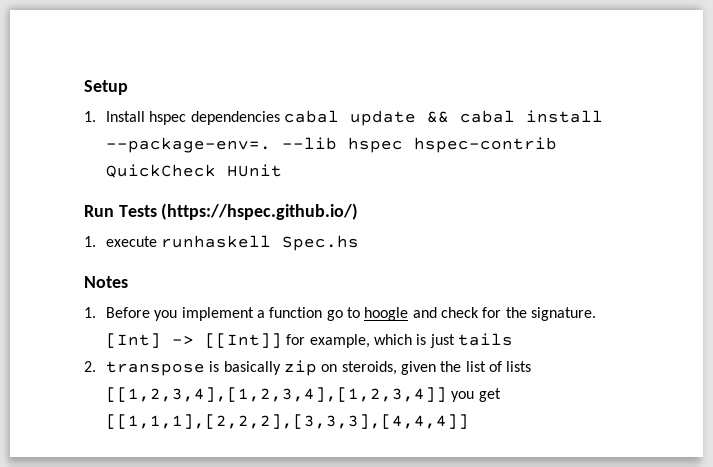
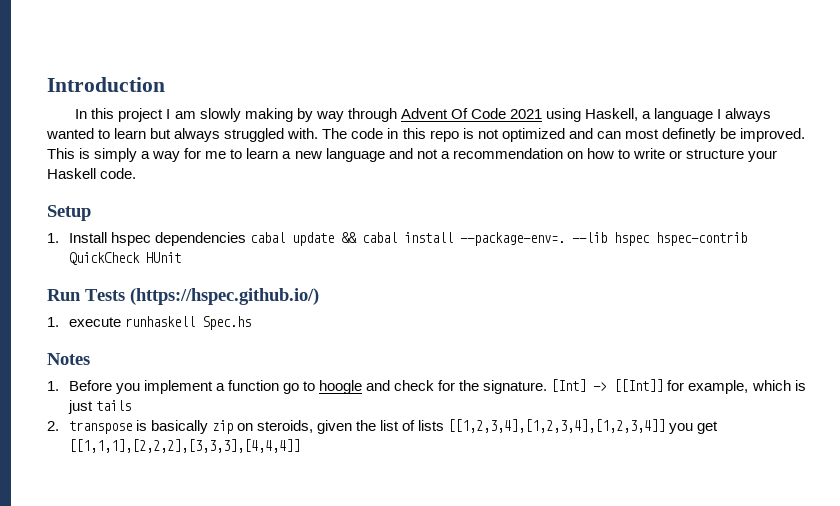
(84, 87) none -> [47,77,165,92] [75,108,772,122] [46,128,805,142] [47,148,778,162] [47,168,137,179] Introduction // In this project I am slowly making by way through Advent Of Code 2021 using Haskell, a language I always wanted to learn but always struggled with. The code in this repo is not optimized and can most definetly be improved. This is simply a way for me to learn a new language and not a recommendation on how to write or structure your Haskell code. //

